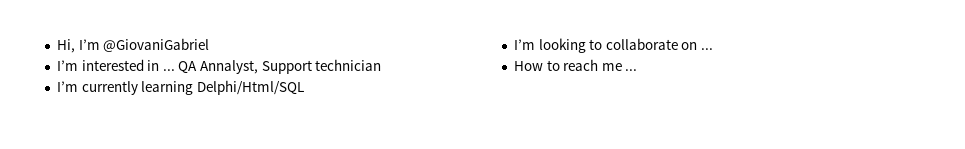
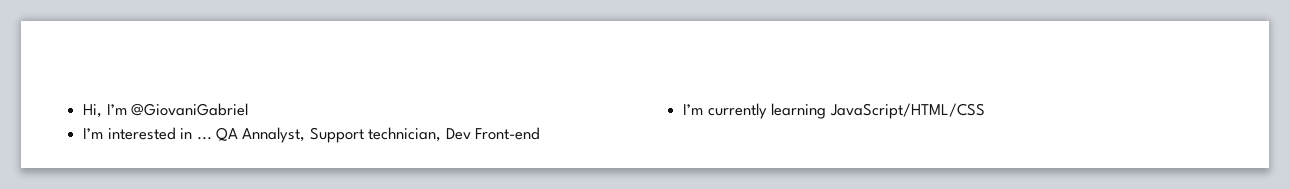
[315,59,382,71] technician -> [368,127,541,142] technician, Dev Front-end
[196,80,304,95] [513,38,714,53] [513,59,638,71] Delphi/Html/SQL // I’m looking to collaborate on ... // How to reach me ... -> [829,103,985,119] JavaScript/HTML/CSS

